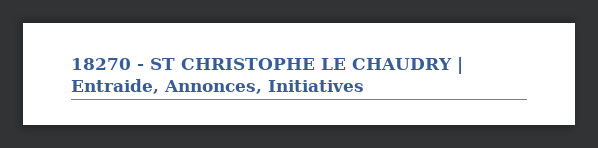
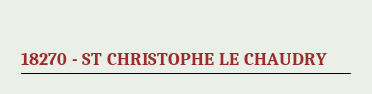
[457,57,463,74] [71,79,364,94] | Entraide, Annonces, Initiatives -> (327, 59) none

